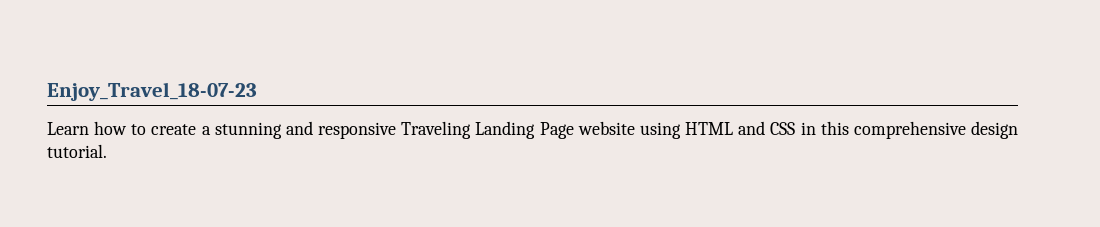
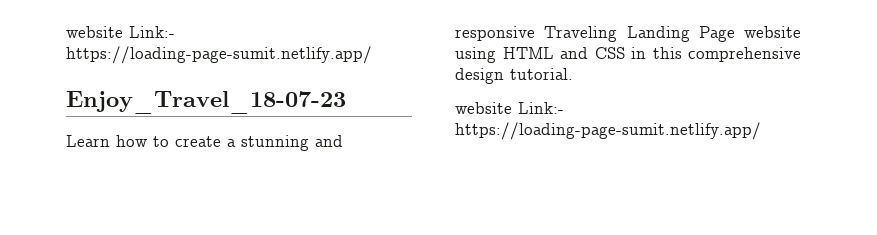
(47, 91) none -> [66,26,175,38] [66,46,372,64] website Link:- https://loading-page-sumit.netlify.app/ //
(107, 151) none -> [455,102,564,114] [455,122,761,140] // website Link:- https://loading-page-sumit.netlify.app/

